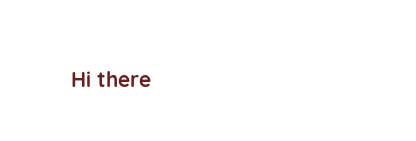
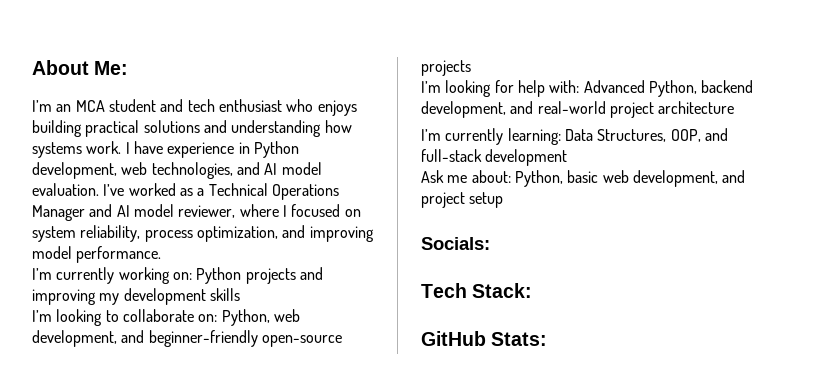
[71,71,151,87] Hi there -> [32,60,129,75] [32,99,357,116] [32,120,352,137] [32,141,299,158] [32,162,322,179] [32,183,339,200] [32,204,361,221] [32,225,374,242] [32,246,162,263] [32,267,323,284] [32,288,240,305] [32,309,300,326] [32,330,342,347] [421,60,471,76] [421,80,754,97] [421,101,735,118] [421,128,728,145] [421,149,568,166] [421,170,746,187] [421,192,504,208] [421,237,490,250] [421,283,533,298] [421,331,548,346] About Me: // I’m an MCA student and tech enthusiast who enjoys building practical solutions and understanding how systems work. I have experience in Python development, web technologies, and AI model evaluation. I’ve worked as a Technical Operations Manager and AI model reviewer, where I focused on system reliability, process optimization, and improving model performance. // I’m currently working on: Python projects and improving my development skills // I’m looking to collaborate on: Python, web development, and beginner-friendly open-source projects // I’m looking for help with: Advanced Python, backend development, and real-world project architecture // I’m currently learning: Data Structures, OOP, and full-stack development // Ask me about: Python, basic web development, and project setup // Socials: // Tech Stack: // GitHub Stats:

